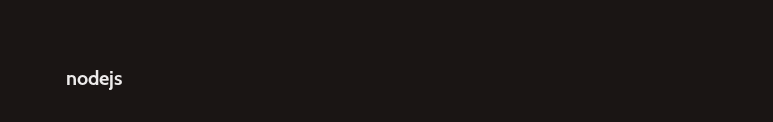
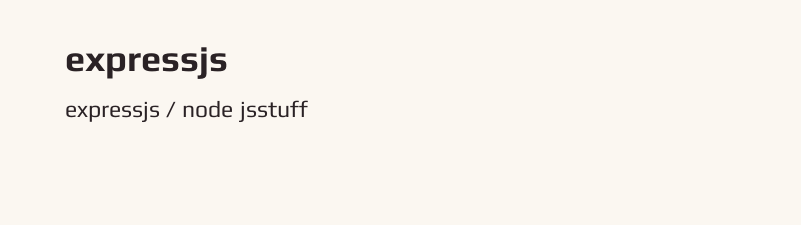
[66,70,122,90] nodejs -> [65,47,228,79] [65,100,308,123] expressjs // expressjs / node jsstuff

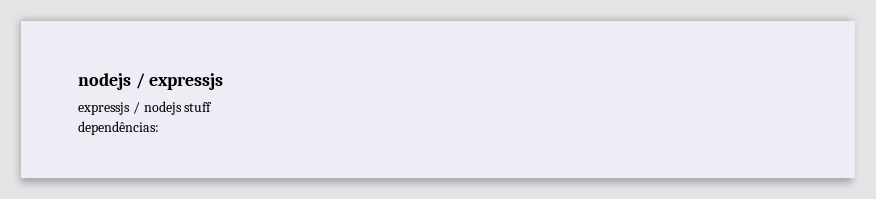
(65, 63) none -> [78,73,145,90] nodejs /
[182,100,308,123] node jsstuff -> [143,101,213,115] [78,121,159,135] nodejs stuff // dependências:

